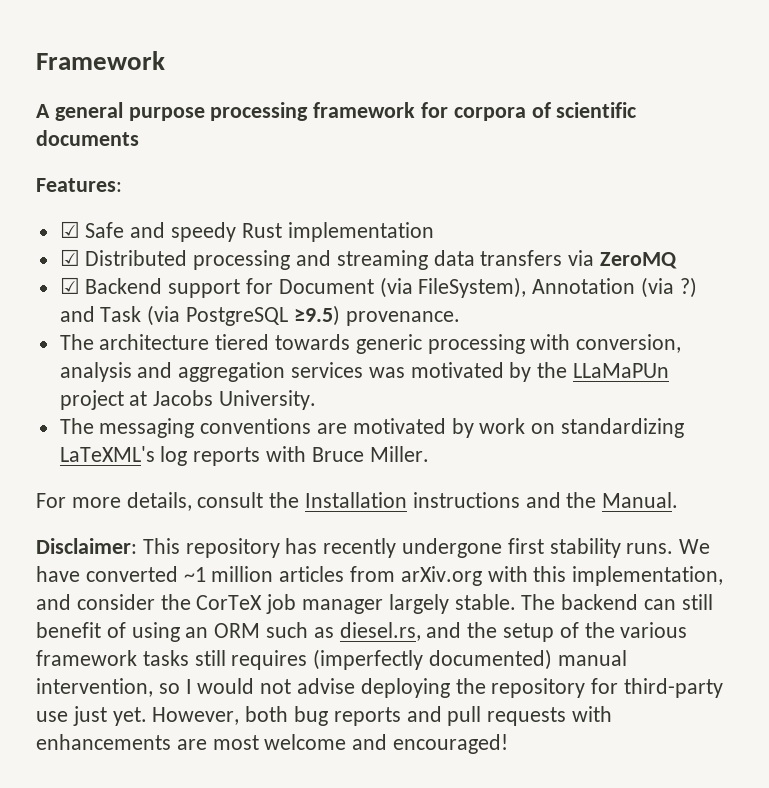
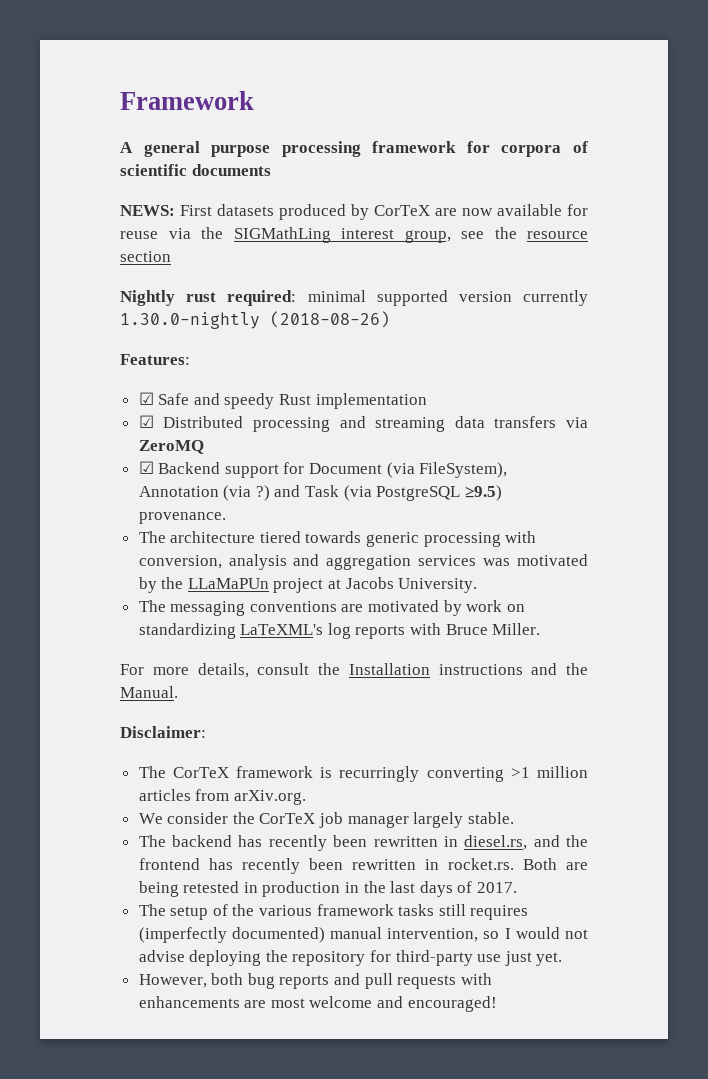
(139, 138) none -> [120,204,588,220] [120,227,588,243] [120,251,171,262] [120,290,588,306] [120,311,390,329] // NEWS: First datasets produced by CorTeX are now available for reuse via the SIGMathLing interest group, see the resource section // Nightly rust required: minimal supported version currently 1.30.0-nightly (2018-08-26)
[142,538,711,558] [36,566,724,586] [36,594,71,610] This repository has recently undergone first stability runs. We have converted ~1 million articles from arXiv.org with this implementation, and -> [138,766,589,782] [138,789,306,805] [138,813,163,824] // The CorTeX framework is recurringly converting >1 million articles from arXiv.org. // We
(516, 602) none -> (514, 818) //
[644,594,713,610] [36,622,498,642] can still benefit of using an ORM such as diesel.rs, and the -> [238,835,588,851] [138,858,588,874] [138,881,518,897] [138,904,166,916] has recently been rewritten in diesel.rs, and the frontend has recently been rewritten in rocket.rs. Both are being retested in production in the last days of 2017. // The
(147, 716) none -> (563, 959) //

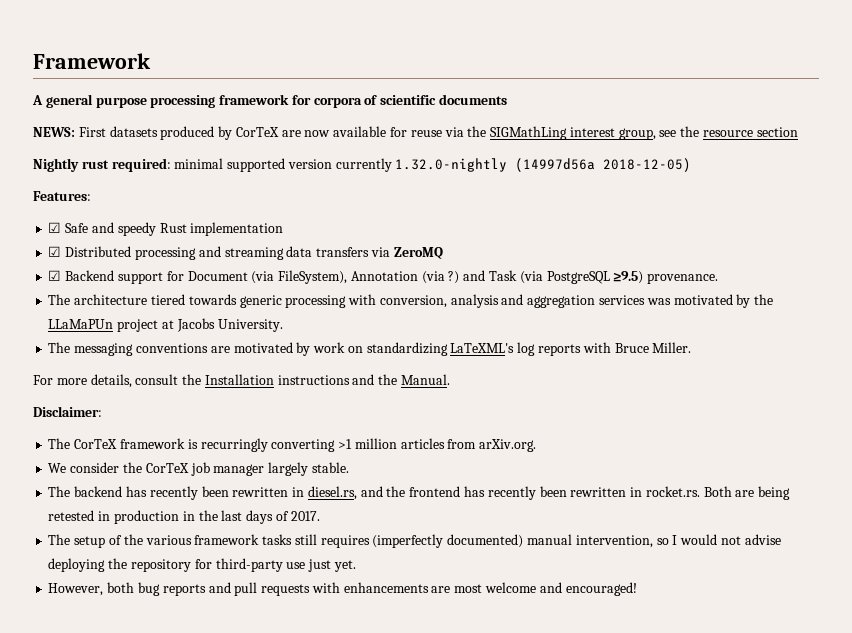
[120,311,390,329] 1.30.0-nightly (2018-08-26) -> [395,158,692,172] 1.32.0-nightly (14997d56a 2018-12-05)

